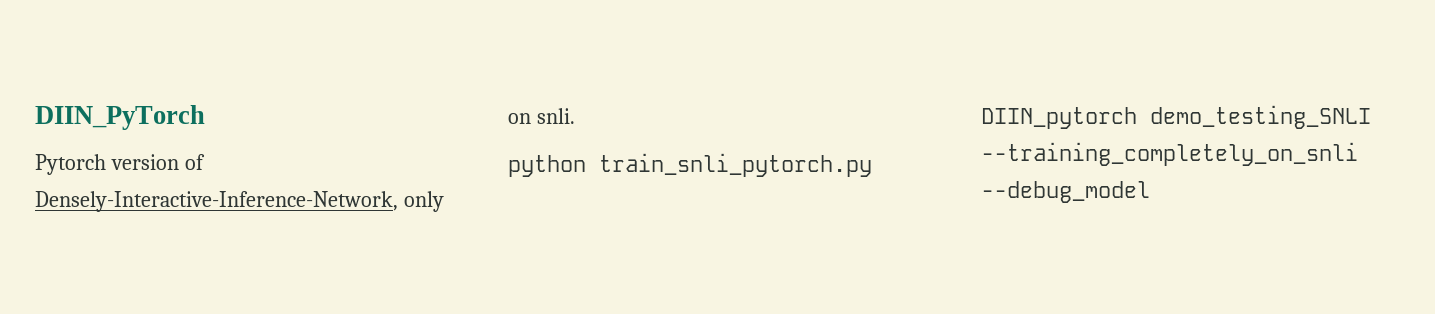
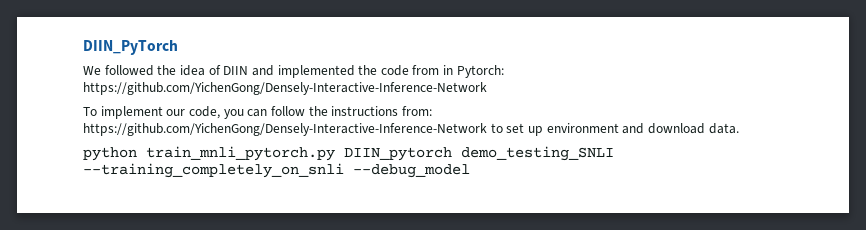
[35,154,205,175] [35,191,444,212] [508,108,575,124] Pytorch version of Densely-Interactive-Inference-Network, only on snli. -> [83,65,504,78] [83,82,487,95] [83,106,432,119] [83,123,739,136] We followed the idea of DIIN and implemented the code from in Pytorch: https://github.com/YichenGong/Densely-Interactive-Inference-Network // To implement our code, you can follow the instructions from: https://github.com/YichenGong/Densely-Interactive-Inference-Network to set up environment and download data.
[599,153,872,177] train_snli_pytorch.py -> [146,146,335,161] train_mnli_pytorch.py

